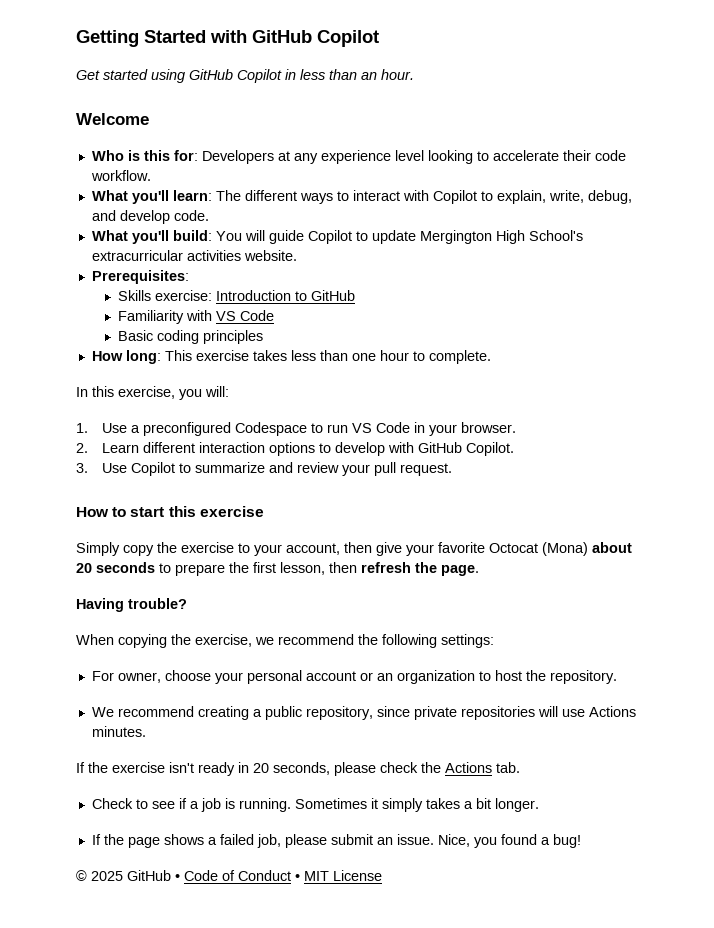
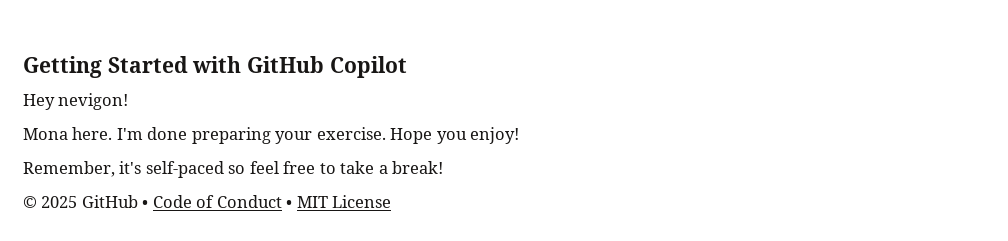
[76,69,414,83] [76,113,149,125] [91,150,626,164] [90,170,151,181] [91,190,632,204] [91,210,209,224] [91,230,583,244] [91,250,297,261] [91,270,189,284] [118,290,356,301] [118,310,275,324] [118,330,264,344] [91,350,491,364] [76,386,229,400] [76,422,517,436] [76,442,515,456] [76,462,453,476] [76,506,264,517] [76,542,632,556] [76,562,479,576] [76,598,187,612] [76,634,494,648] [91,670,617,684] [91,706,636,720] [91,726,146,737] [76,762,520,776] [91,798,539,812] [91,834,581,848] Get started using GitHub Copilot in less than an hour. // Welcome // Who is this for: Developers at any experience level looking to accelerate their code workflow. // What you'll learn: The different ways to interact with Copilot to explain, write, debug, and develop code. // What you'll build: You will guide Copilot to update Mergington High School's extracurricular activities website. // Prerequisites: // Skills exercise: Introduction to GitHub // Familiarity with VS Code // Basic coding principles // How long: This exercise takes less than one hour to complete. // In this exercise, you will: // 1. Use a preconfigured Codespace to run VS Code in your browser. // 2. Learn different interaction options to develop with GitHub Copilot. // 3. Use Copilot to summarize and review your pull request. // How to start this exercise // Simply copy the exercise to your account, then give your favorite Octocat (Mona) about 20 seconds to prepare the first lesson, then refresh the page. // Having trouble? // When copying the exercise, we recommend the following settings: // For owner, choose your personal account or an organization to host the repository. // We recommend creating a public repository, since private repositories will use Actions minutes. // If the exercise isn't ready in 20 seconds, please check the Actions tab. // Check to see if a job is running. Sometimes it simply takes a bit longer. // If the page shows a failed job, please submit an issue. Nice, you found a bug! -> [23,93,129,110] [23,127,520,144] [23,161,444,178] Hey nevigon! // Mona here. I'm done preparing your exercise. Hope you enjoy! // Remember, it's self-paced so feel free to take a break!

